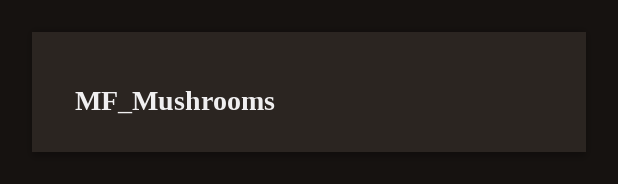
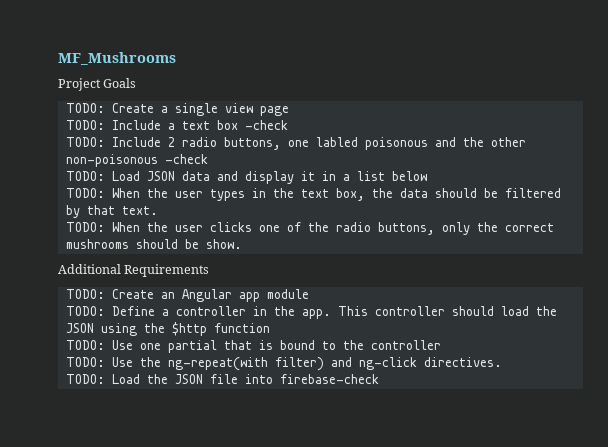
(275, 102) none -> [58,78,137,91] [65,103,289,116] [65,120,288,130] [65,137,526,150] [65,154,208,167] [65,171,427,184] [65,188,561,201] [65,205,158,218] [65,222,554,235] [65,239,242,249] [58,264,210,277] [65,289,309,302] [65,306,557,319] [65,322,270,336] [65,340,441,353] [65,357,502,371] [65,374,379,384] // Project Goals // TODO: Create a single view page // TODO: Include a text box -check // TODO: Include 2 radio buttons, one labled poisonous and the other non-poisonous -check // TODO: Load JSON data and display it in a list below // TODO: When the user types in the text box, the data should be filtered by that text. // TODO: When the user clicks one of the radio buttons, only the correct mushrooms should be show. // Additional Requirements // TODO: Create an Angular app module // TODO: Define a controller in the app. This controller should load the JSON using the $http function // TODO: Use one partial that is bound to the controller // TODO: Use the ng-repeat(with filter) and ng-click directives. // TODO: Load the JSON file into firebase-check

